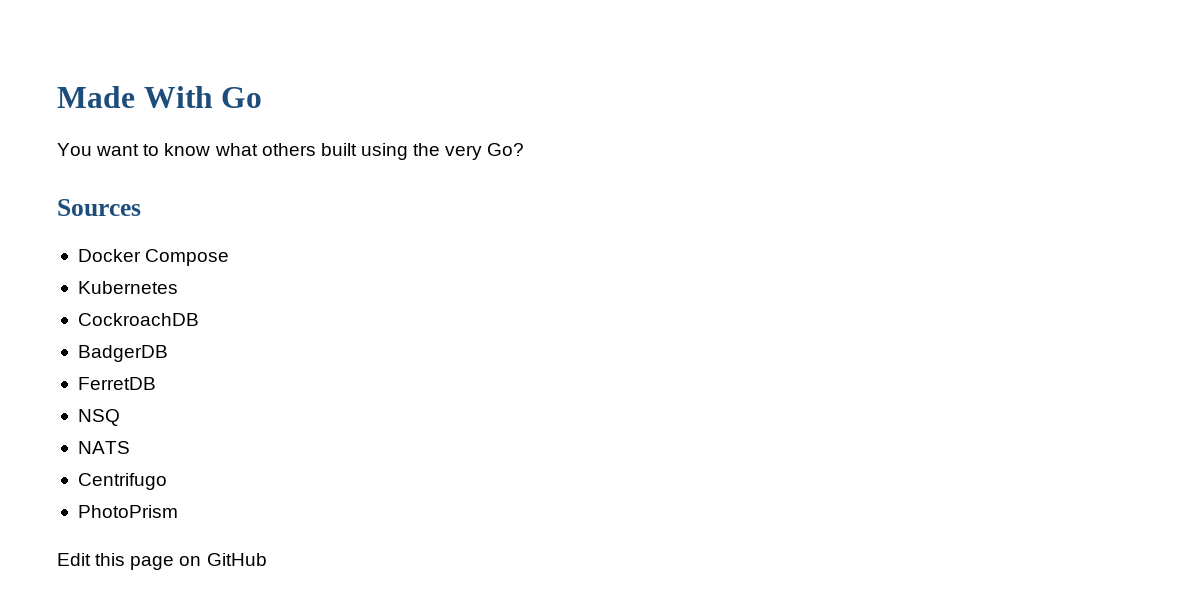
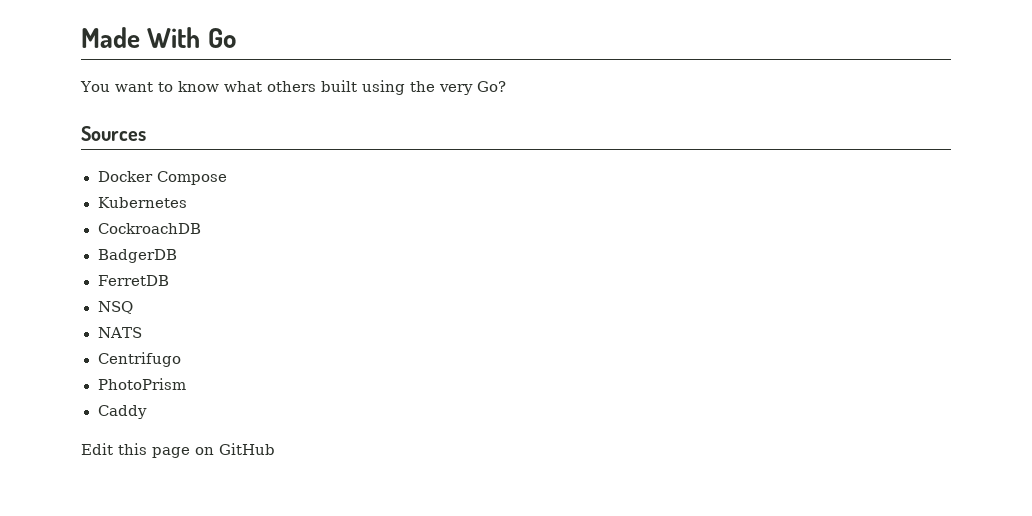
(178, 511) none -> [97,405,147,419] // Caddy

